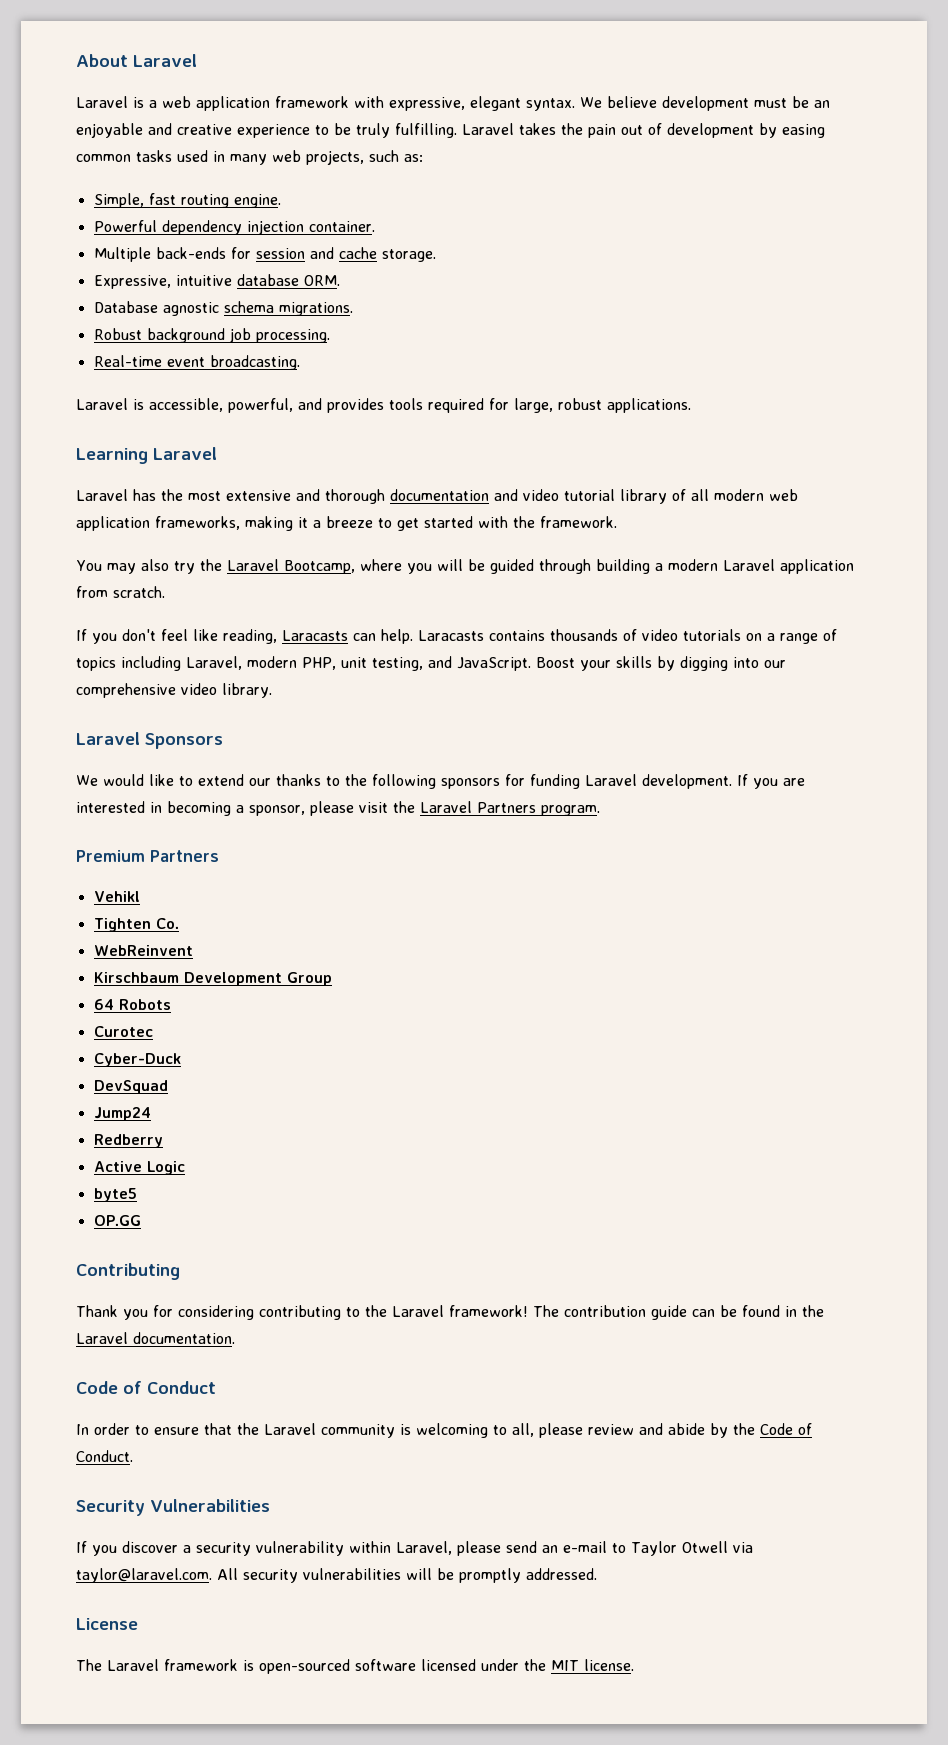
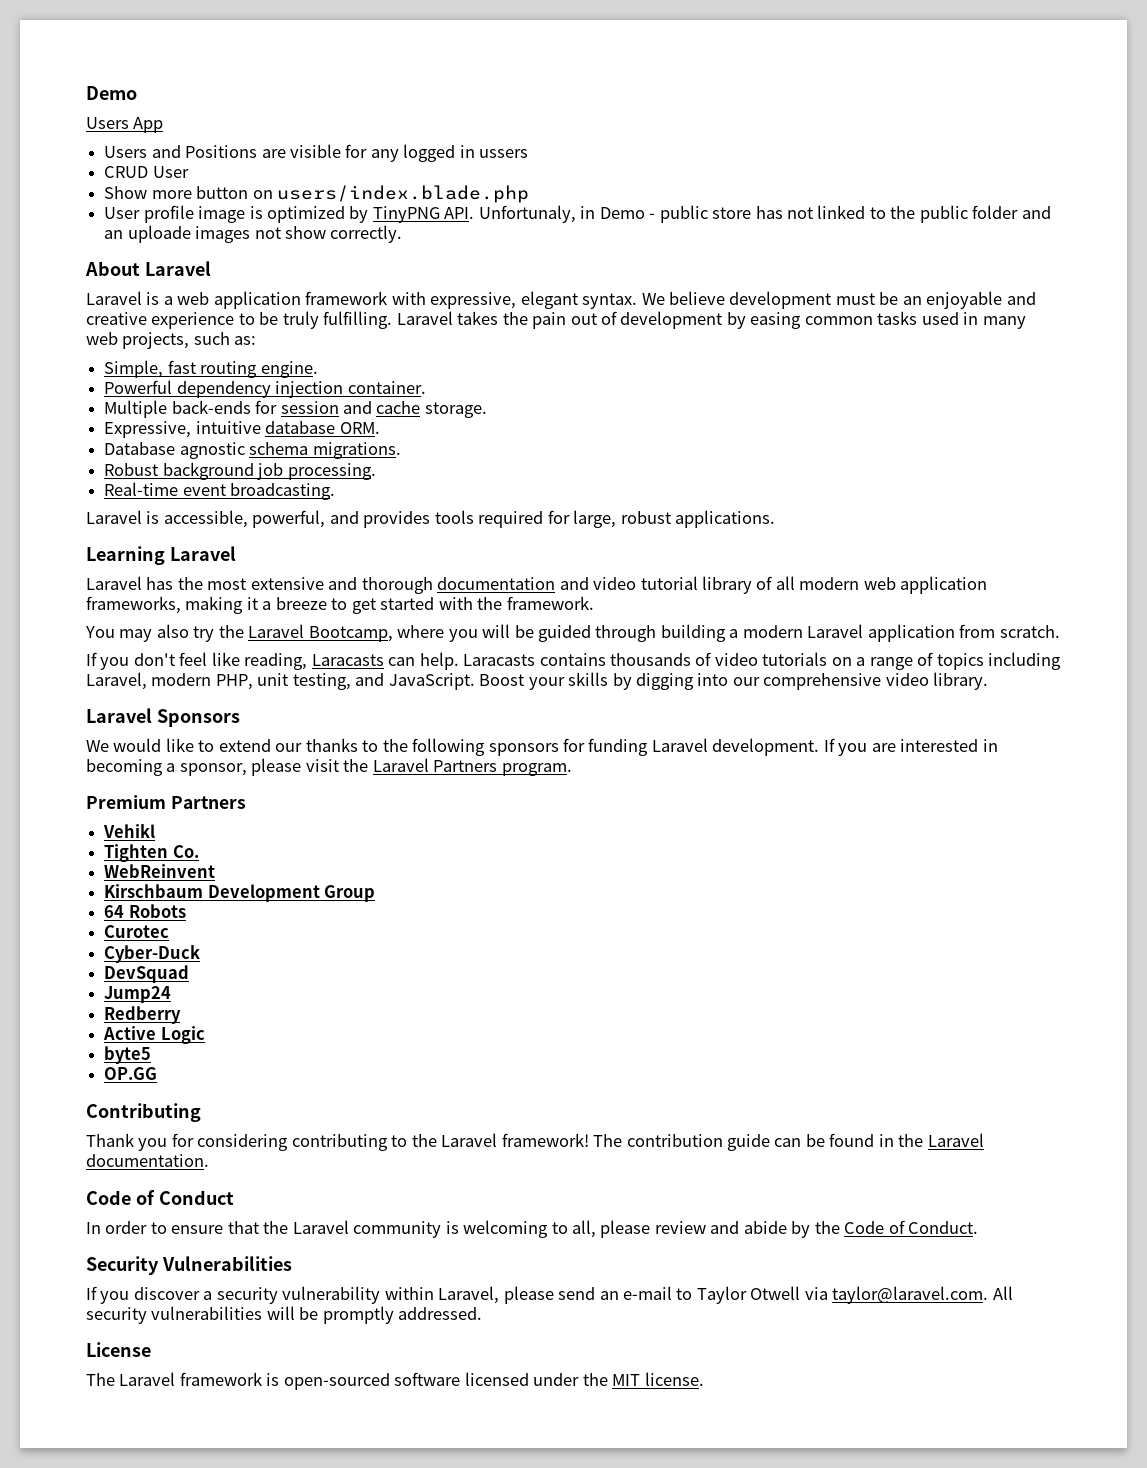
(76, 60) none -> [86,86,137,100] [86,117,164,133] [104,144,529,162] [104,166,189,178] [104,185,529,203] [104,205,1051,223] [104,225,403,243] Demo // Users App // Users and Positions are visible for any logged in ussers // CRUD User // Show more button on users/index.blade.php // User profile image is optimized by TinyPNG API. Unfortunaly, in Demo - public store has not linked to the public folder and an uploade images not show correctly. //

